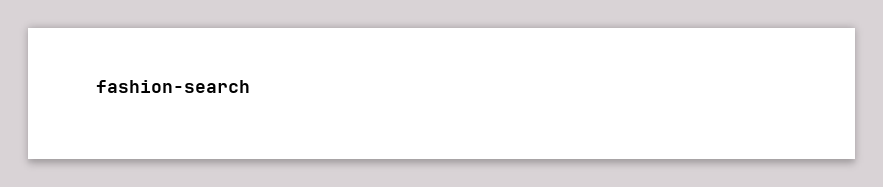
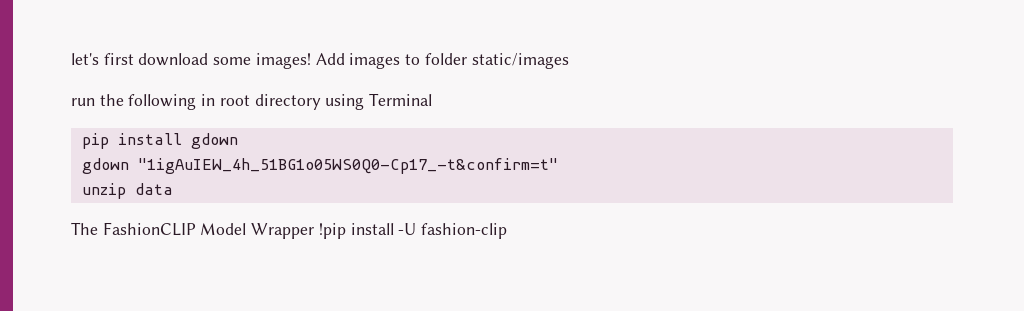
[96,80,250,93] fashion-search -> [71,53,569,69] [71,93,433,110] [81,133,238,149] [81,158,558,174] [81,183,173,199] [71,222,508,239] let's first download some images! Add images to folder static/images // run the following in root directory using Terminal // pip install gdown // gdown "1igAuIEW_4h_51BG1o05WS0Q0-Cp17_-t&confirm=t" // unzip data // The FashionCLIP Model Wrapper !pip install -U fashion-clip

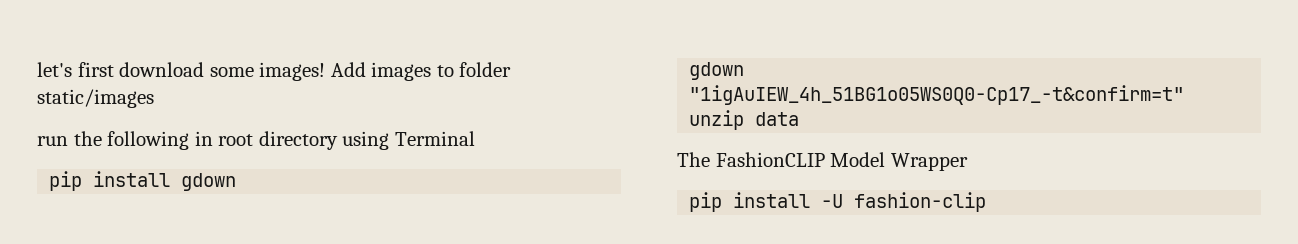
[318,223,346,239] !pip -> [689,192,723,212] // pip

